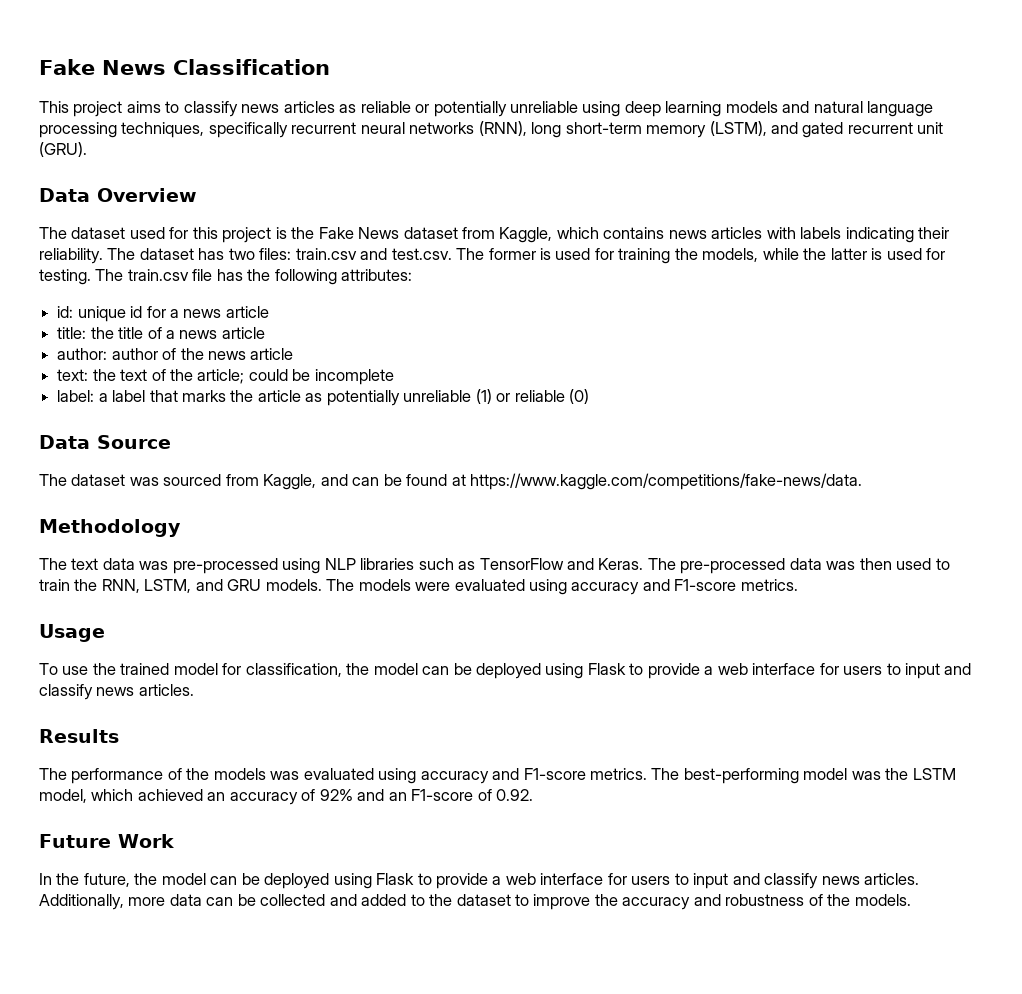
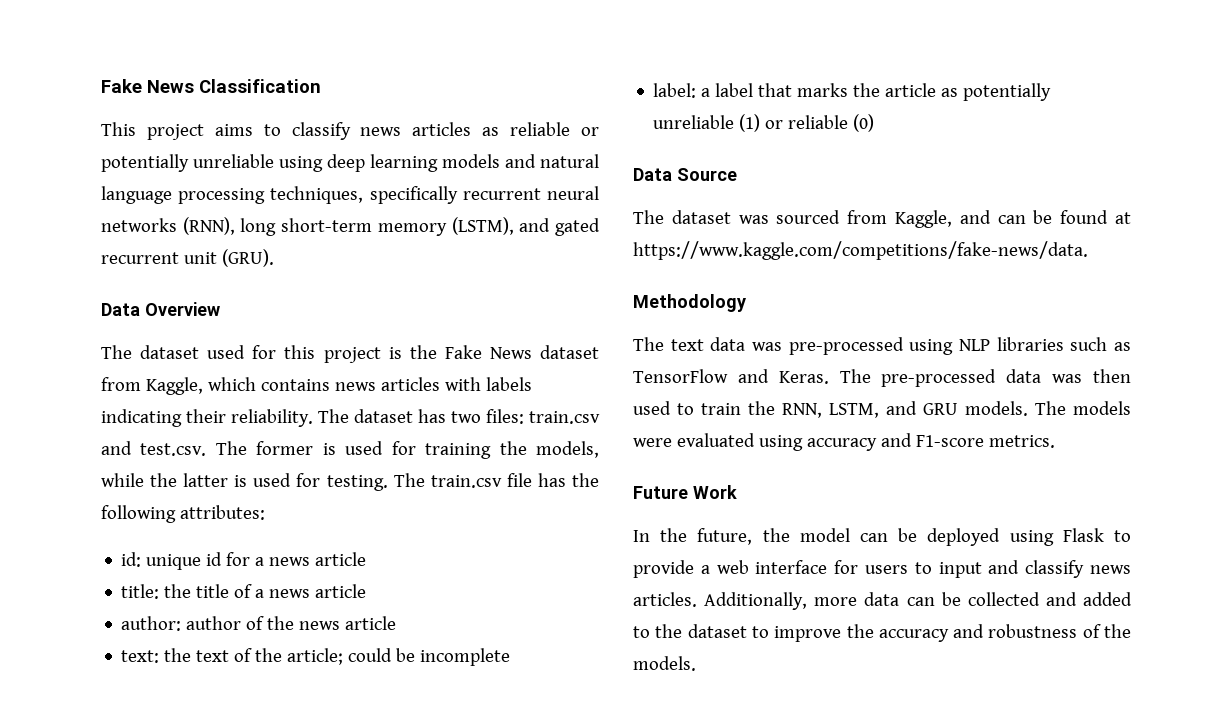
[39,624,105,642] [39,663,972,679] [39,684,194,700] [39,729,119,743] [39,768,956,784] [39,789,534,805] // Usage // To use the trained model for classification, the model can be deployed using Flask to provide a web interface for users to input and classify news articles. // Results // The performance of the models was evaluated using accuracy and F1-score metrics. The best-performing model was the LSTM model, which achieved an accuracy of 92% and an F1-score of 0.92. -> (1055, 441) none

